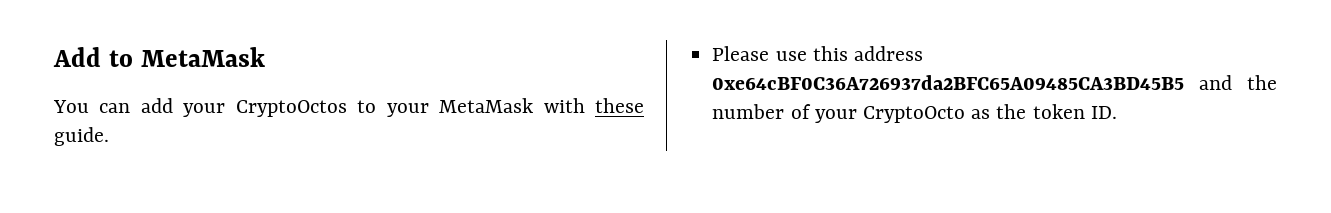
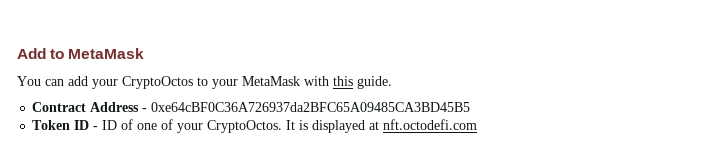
[595,98,645,113] these -> [333,76,353,86] this
[712,46,923,61] [712,75,1277,90] [712,104,1117,123] Please use this address 0xe64cBF0C36A726937da2BFC65A09485CA3BD45B5 and the number of your CryptoOcto as the token ID. -> [32,102,471,112] [32,119,478,133] Contract Address - 0xe64cBF0C36A726937da2BFC65A09485CA3BD45B5 // Token ID - ID of one of your CryptoOctos. It is displayed at nft.octodefi.com

